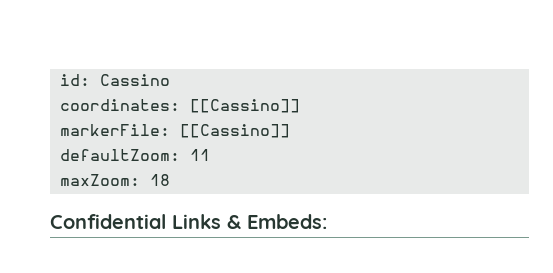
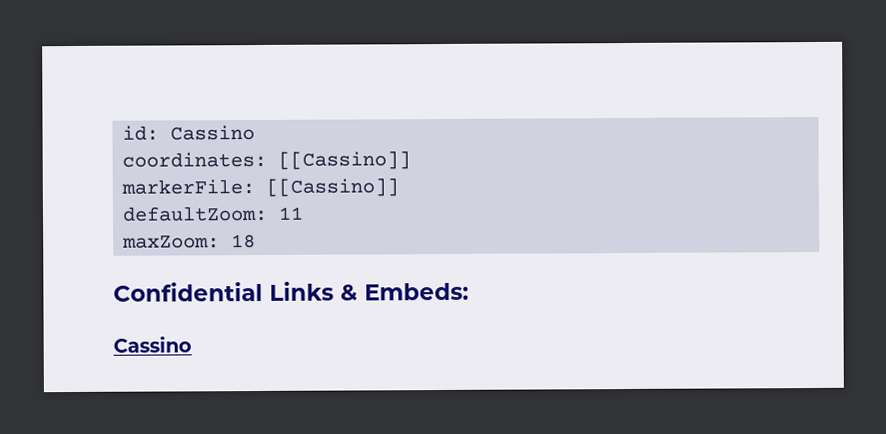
(327, 221) none -> [113,336,192,353] // Cassino

